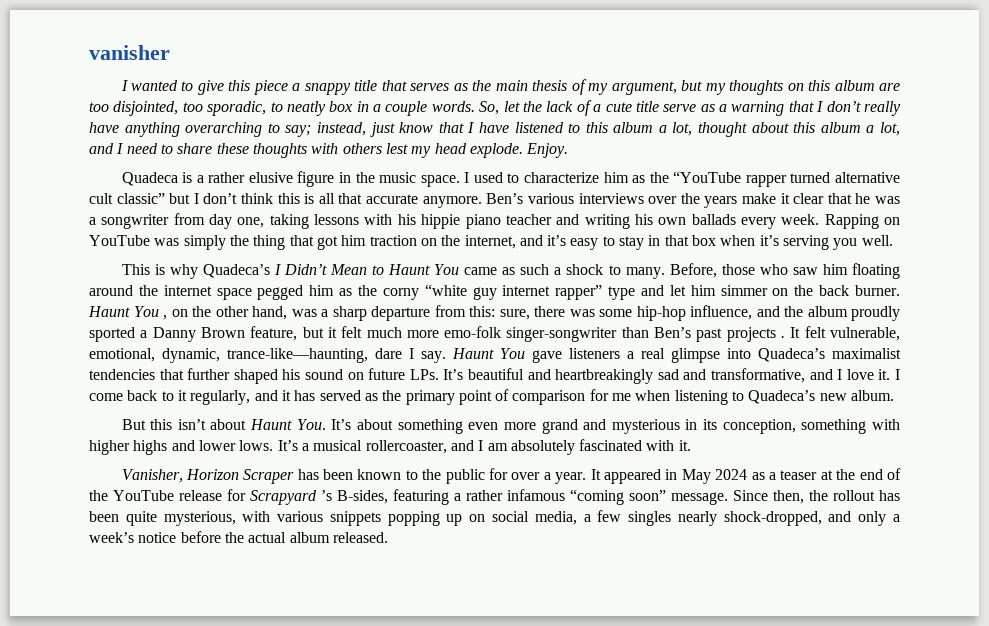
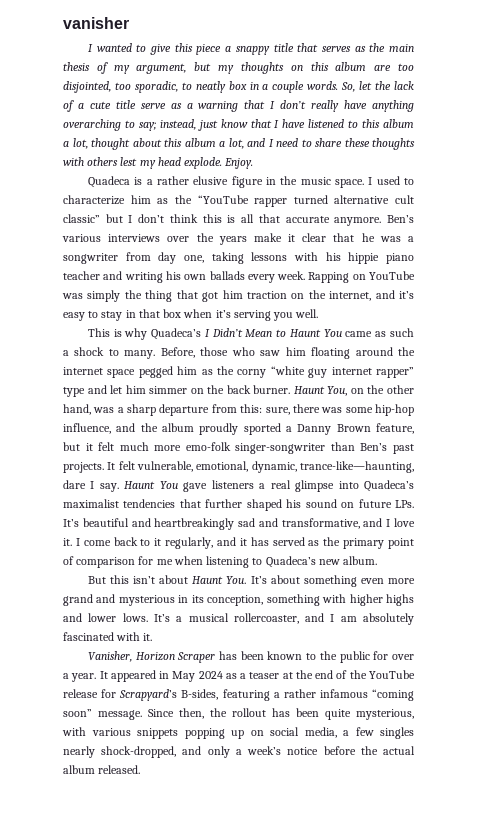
[133,306,167,320] You , -> [327,386,348,396] You,
[726,327,786,342] projects . -> [63,462,104,473] projects.
[250,490,332,505] Scrapyard ’s -> [119,689,178,701] Scrapyard’s

